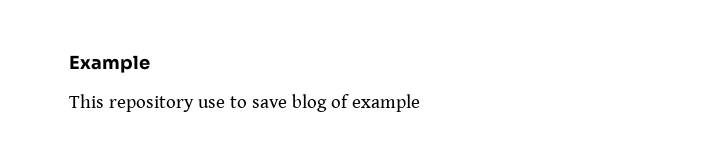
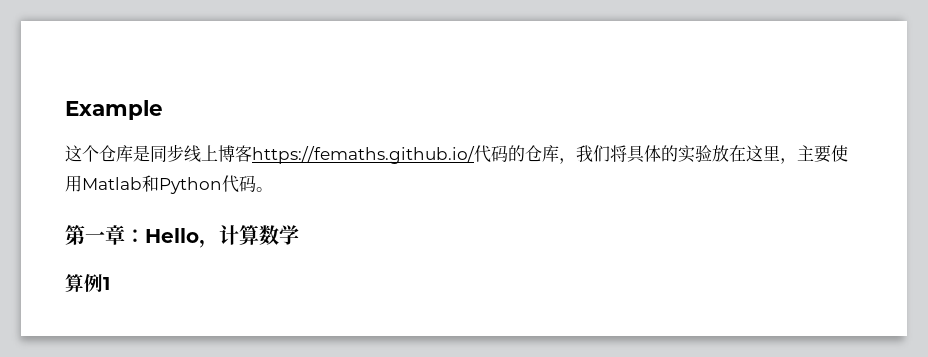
[69,94,420,112] This repository use to save blog of example -> [65,144,848,164] [65,175,273,194] [65,225,299,248] [65,274,110,292] 这个仓库是同步线上博客https://femaths.github.io/代码的仓库，我们将具体的实验放在这里，主要使用Matlab和Python代码。 // 第一章：Hello，计算数学 // 算例1

